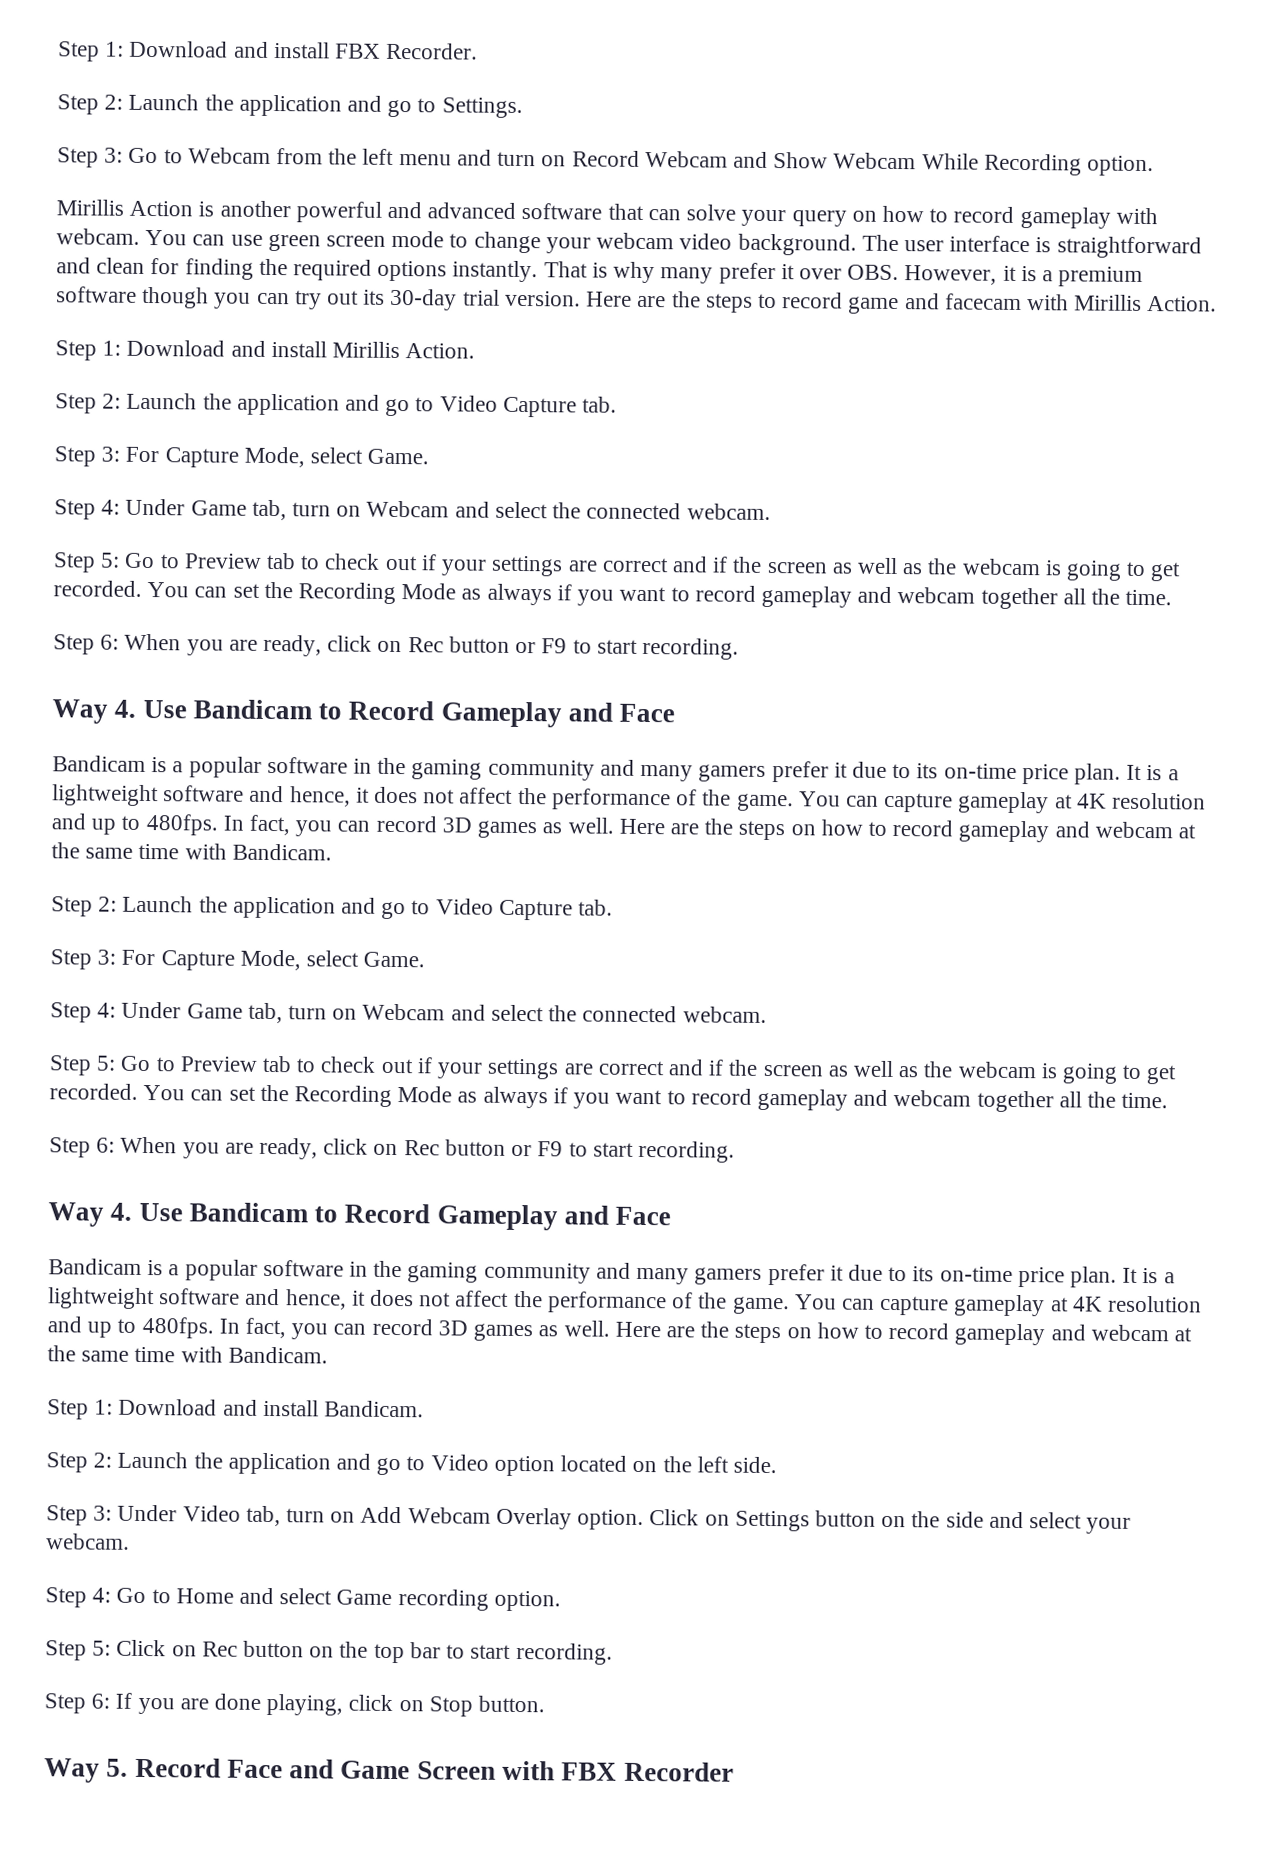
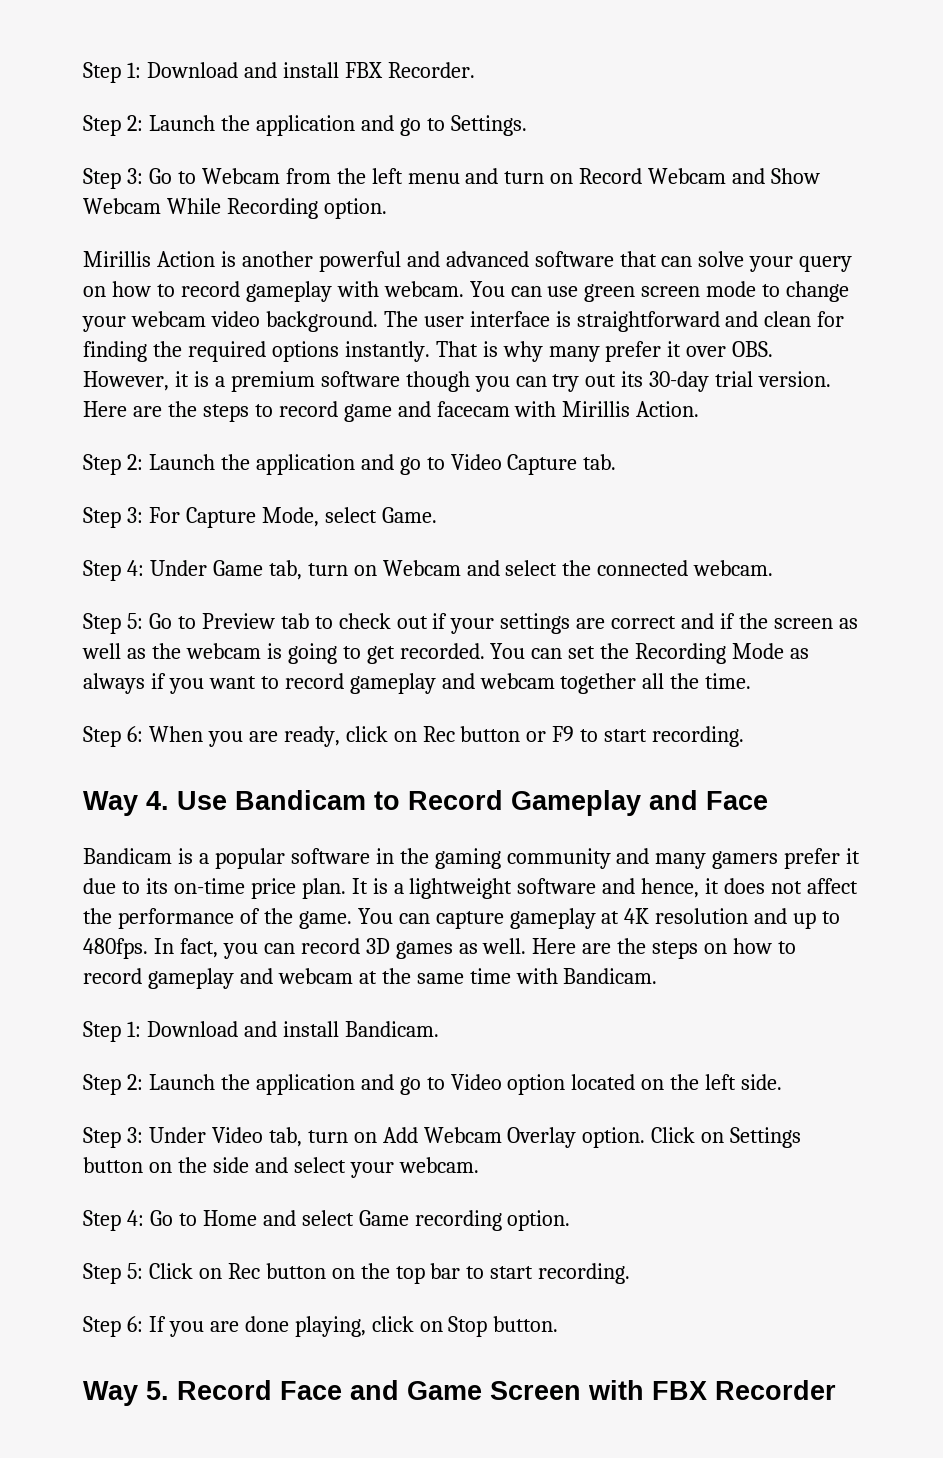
[55,339,476,361] [55,392,618,418] [54,446,430,468] [54,498,771,521] [53,552,1182,582] [53,580,1173,610] [53,633,739,660] [52,699,676,728] [52,755,1179,785] [52,784,1206,814] [51,813,1197,843] [51,842,332,861] // Step 1: Download and install Mirillis Action. // Step 2: Launch the application and go to Video Capture tab. // Step 3: For Capture Mode, select Game. // Step 4: Under Game tab, turn on Webcam and select the connected webcam. // Step 5: Go to Preview tab to check out if your settings are correct and if the screen as well as the webcam is going to get recorded. You can set the Recording Mode as always if you want to record gameplay and webcam together all the time. // Step 6: When you are ready, click on Rec button or F9 to start recording. // Way 4. Use Bandicam to Record Gameplay and Face // Bandicam is a popular software in the gaming community and many gamers prefer it due to its on-time price plan. It is a lightweight software and hence, it does not affect the performance of the game. You can capture gameplay at 4K resolution and up to 480fps. In fact, you can record 3D games as well. Here are the steps on how to record gameplay and webcam at the same time with Bandicam. -> (700, 409) none

